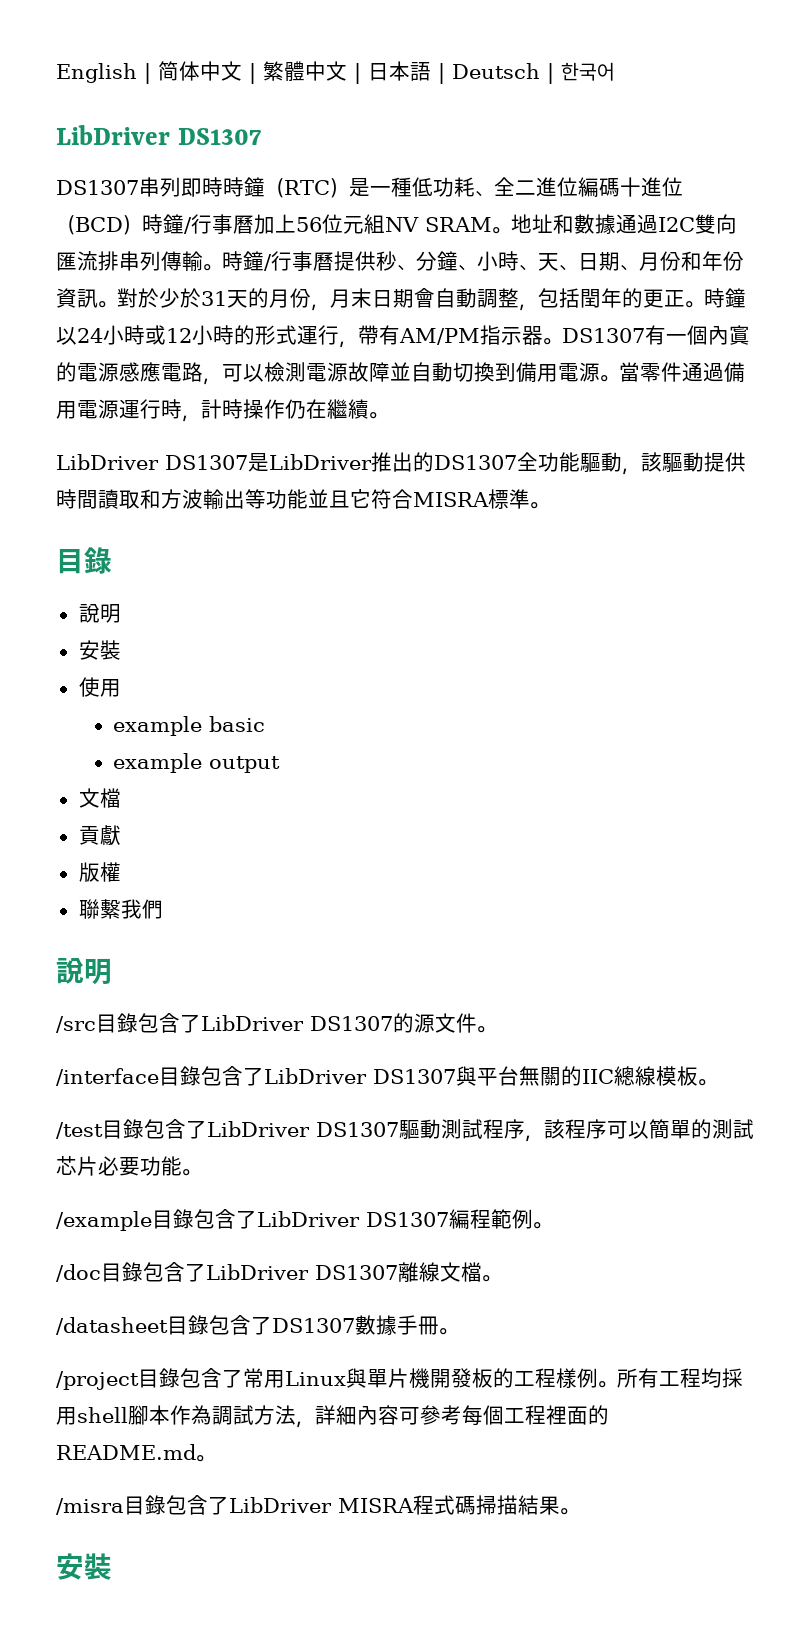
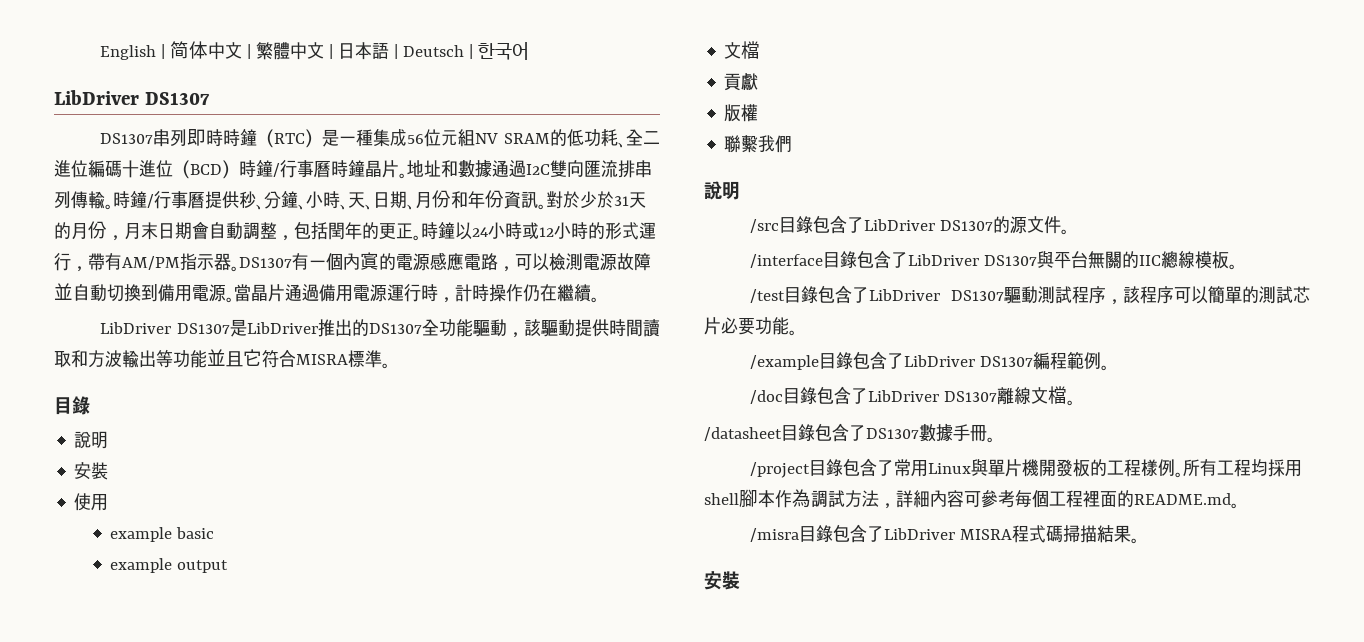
(412, 187) none -> [372,128,567,147] 集成56位元組NV SRAM的
[254,214,492,234] 加上56位元組NV SRAM -> [331,159,399,178] 時鐘晶片
[640,362,682,382] 零件 -> [251,284,285,302] 晶片

